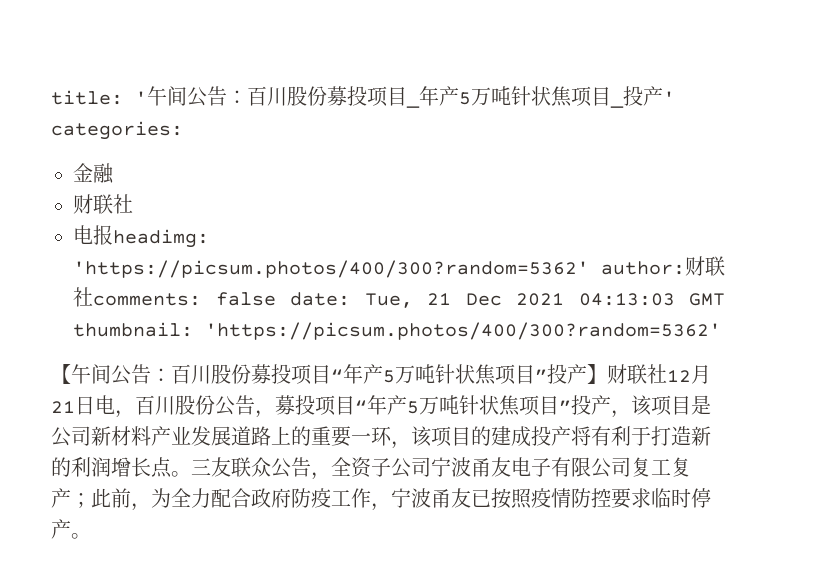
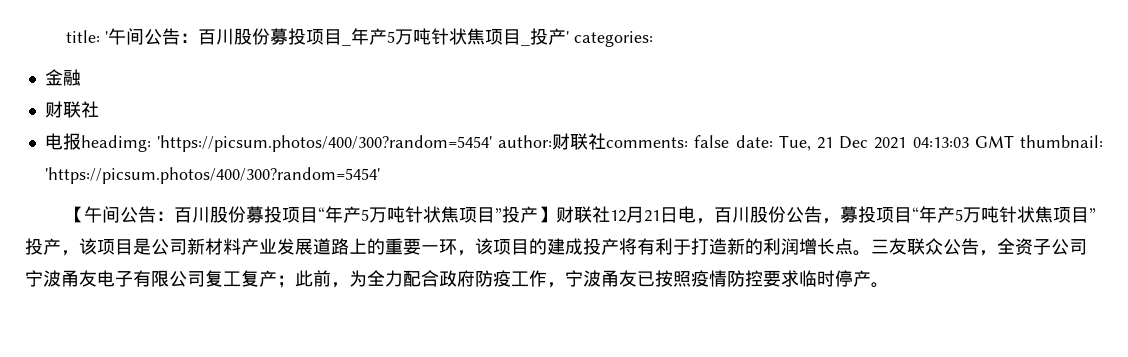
[73,260,589,278] 'https://picsum.photos/400/300?random=5362' -> [157,135,492,152] 'https://picsum.photos/400/300?random=5454'
[205,322,721,340] 'https://picsum.photos/400/300?random=5362' -> [44,167,380,184] 'https://picsum.photos/400/300?random=5454'

